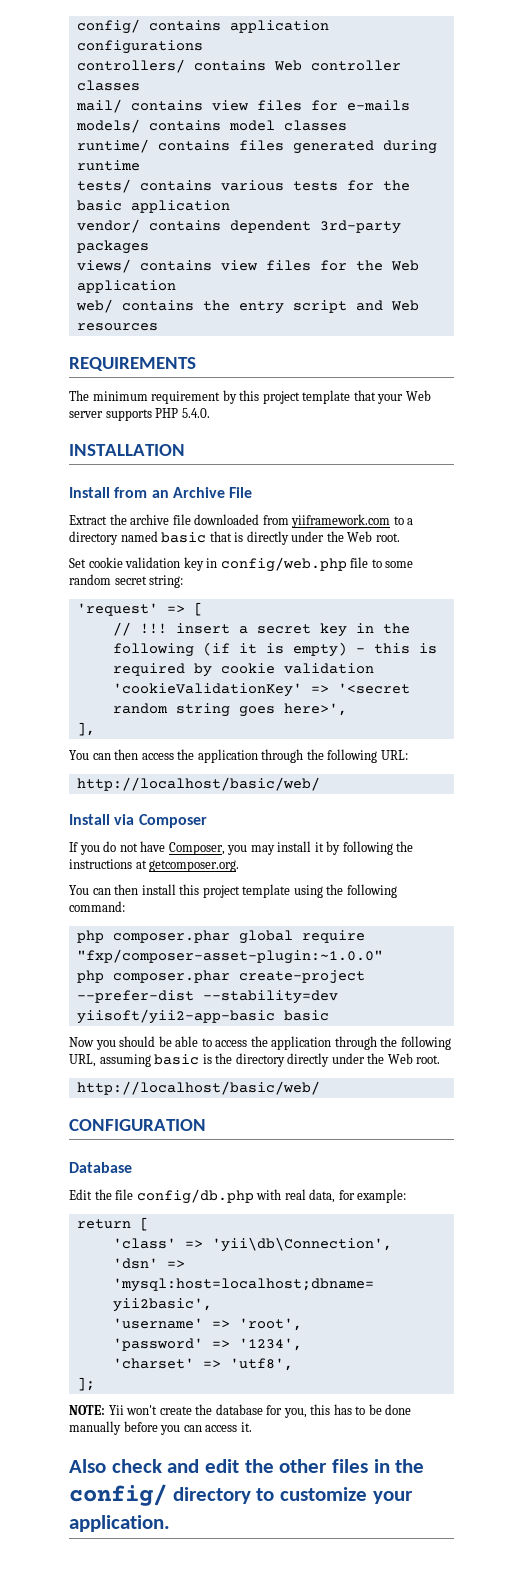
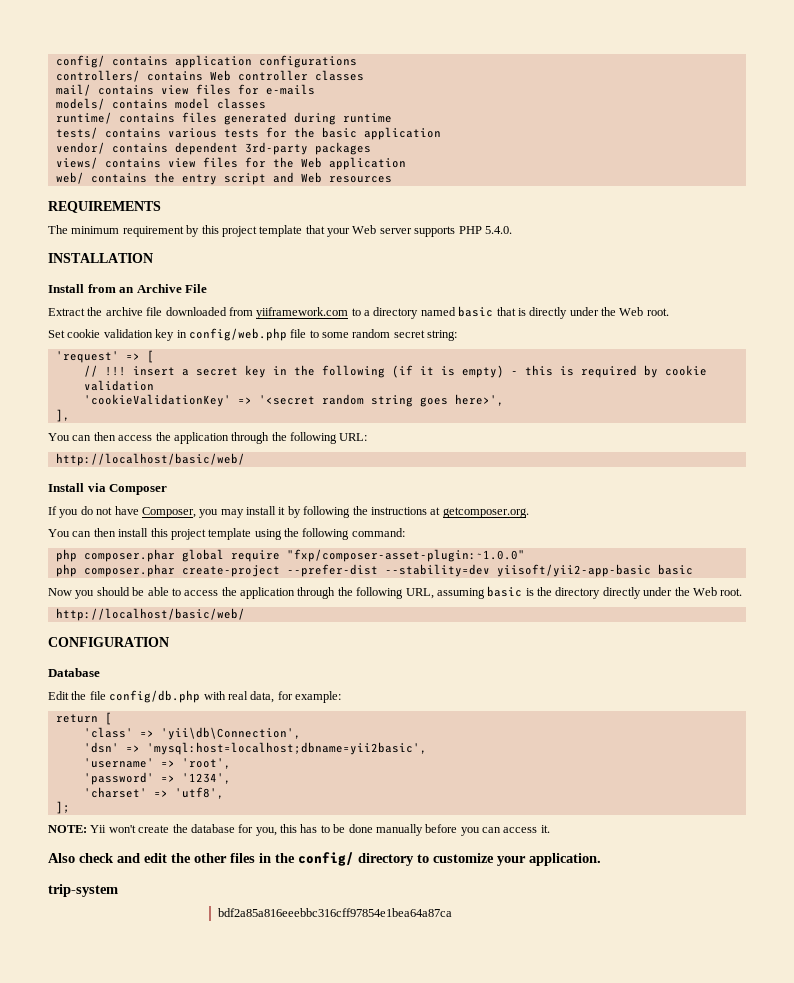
(170, 1523) none -> [48,884,118,897] [217,908,452,917] // trip-system // bdf2a85a816eeebbc316cff97854e1bea64a87ca

